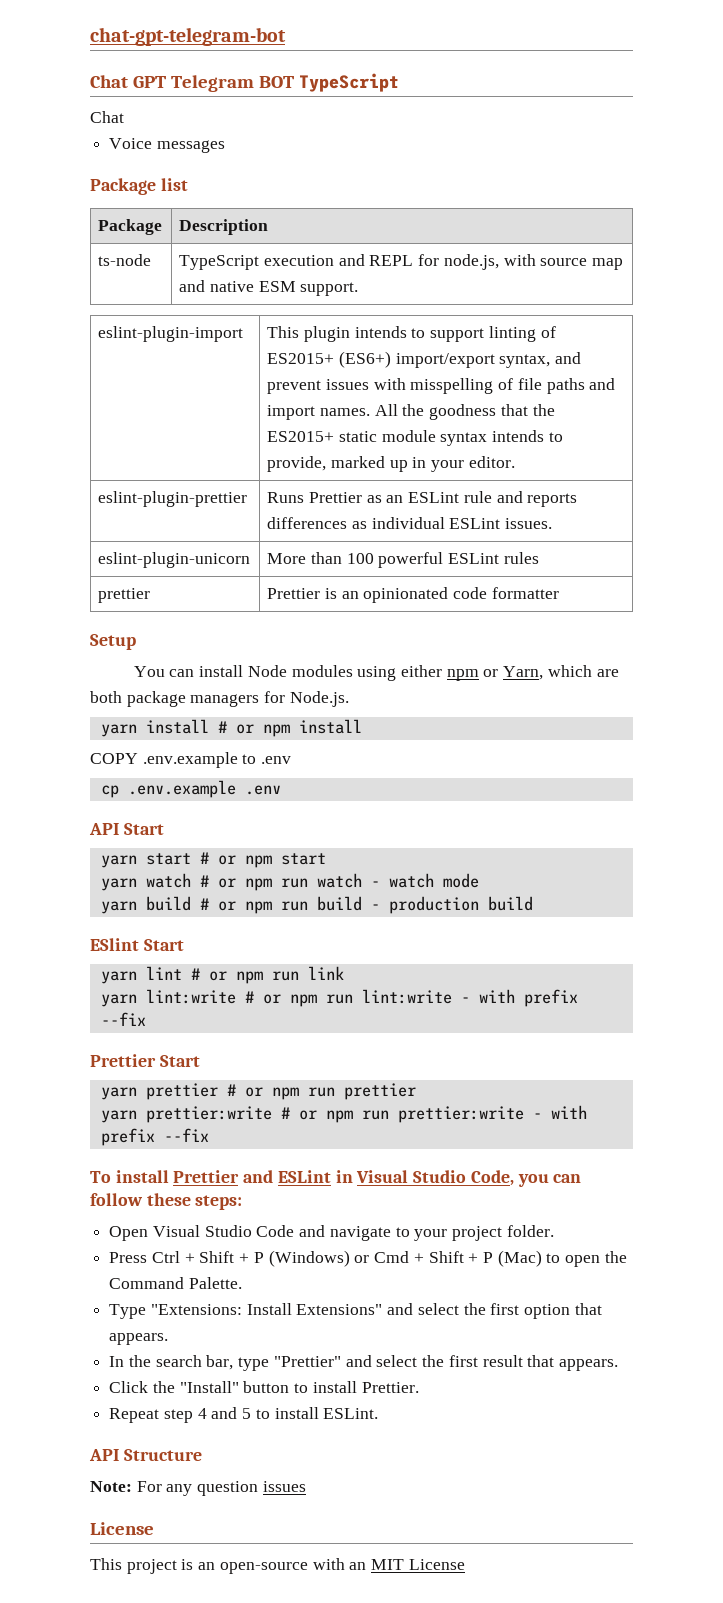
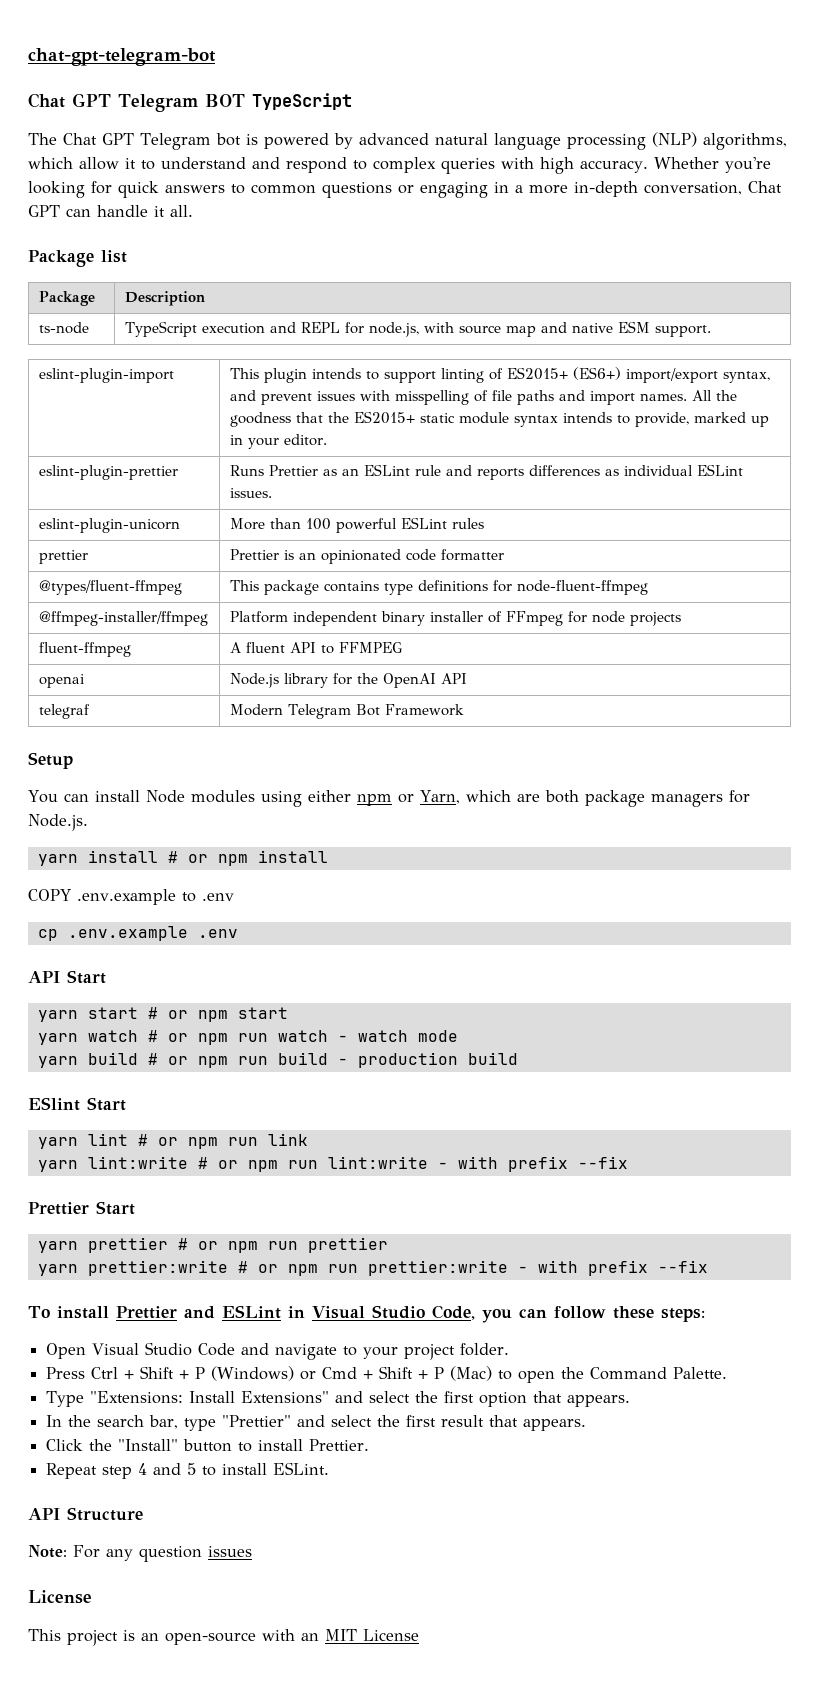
[90,111,124,123] [109,138,225,153] Chat // Voice messages -> [28,132,787,150] [28,157,771,174] [28,181,782,198] [28,205,193,217] The Chat GPT Telegram bot is powered by advanced natural language processing (NLP) algorithms, which allow it to understand and respond to complex queries with high accuracy. Whether you're looking for quick answers to common questions or engaging in a more in-depth conversation, Chat GPT can handle it all.
(559, 593) none -> [38,580,182,595] [229,580,648,595] [38,611,208,626] [229,611,681,626] [38,642,131,657] [229,642,402,654] [38,674,85,688] [229,673,467,688] [38,704,90,719] [229,704,464,719] // @types/fluent-ffmpeg | This package contains type definitions for node-fluent-ffmpeg // @ffmpeg-installer/ffmpeg | Platform independent binary installer of FFmpeg for node projects // fluent-ffmpeg | A fluent API to FFMPEG // openai | Node.js library for the OpenAI API // telegraf | Modern Telegram Bot Framework

